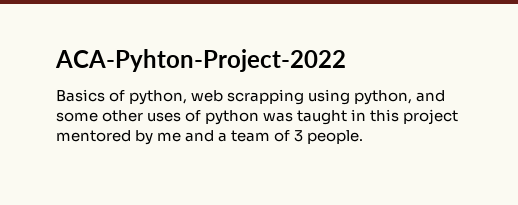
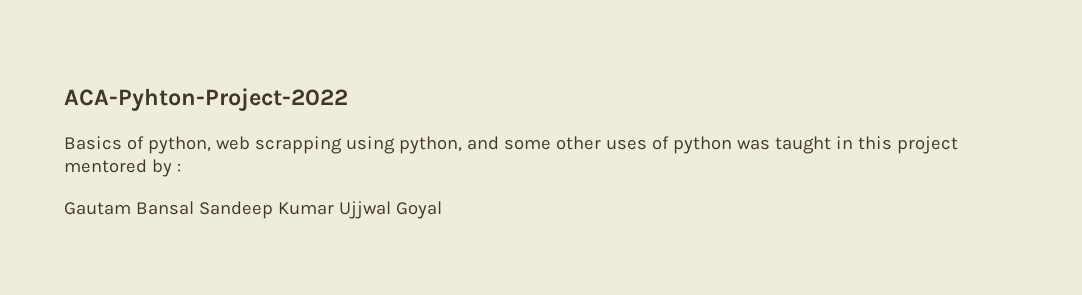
[157,130,364,144] me and a team of 3 people. -> [176,163,181,172] [64,201,442,219] : // Gautam Bansal Sandeep Kumar Ujjwal Goyal

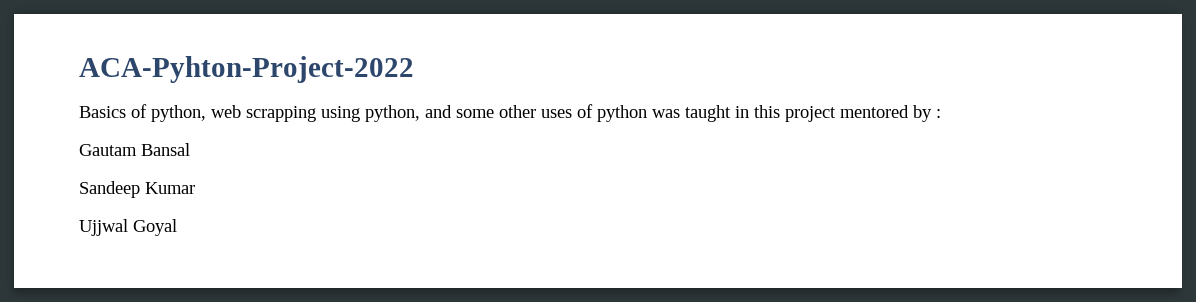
(194, 208) none -> (190, 149) //
(334, 208) none -> (195, 188) //

